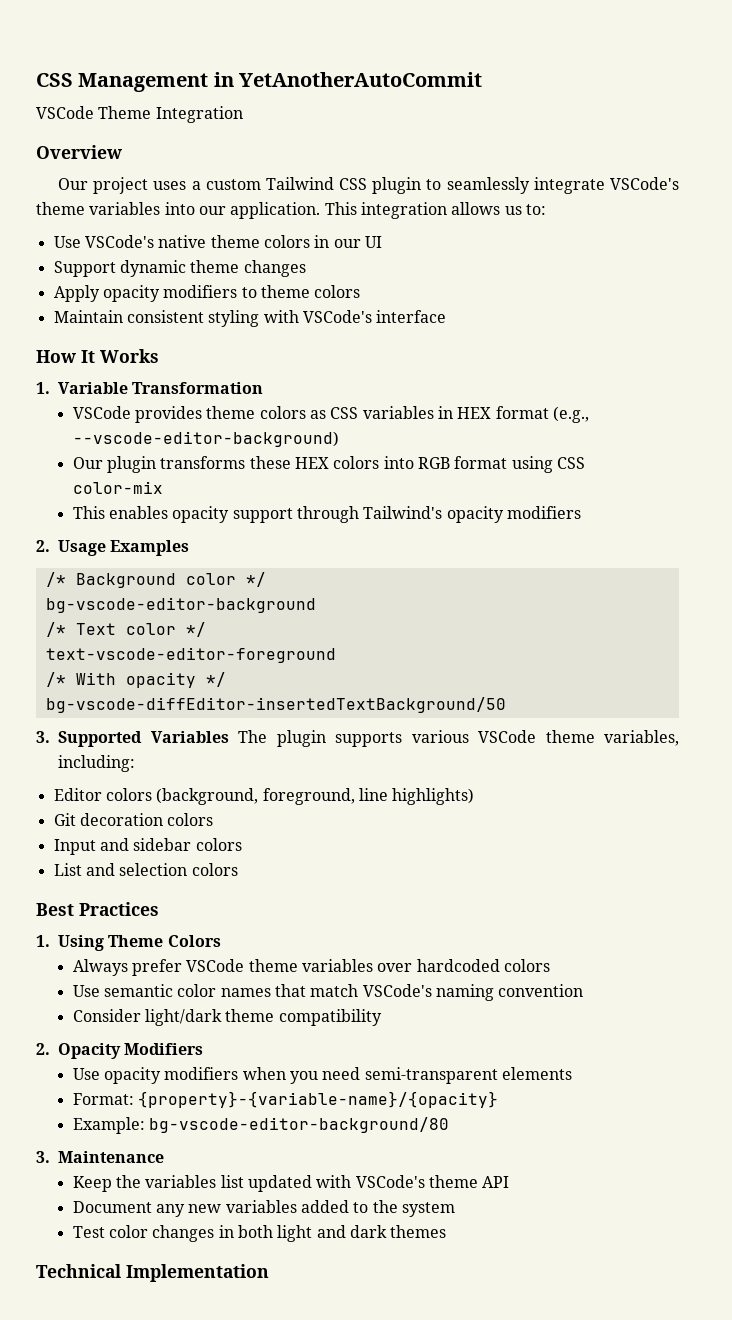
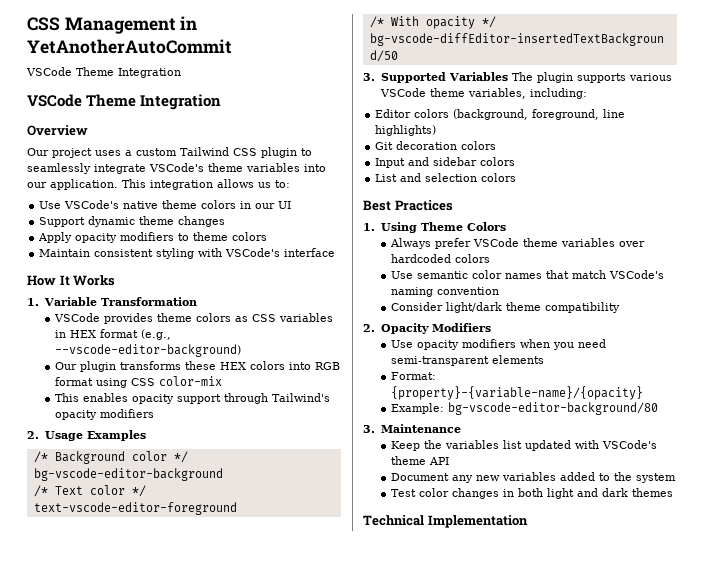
(243, 114) none -> [27,94,222,110] // VSCode Theme Integration

